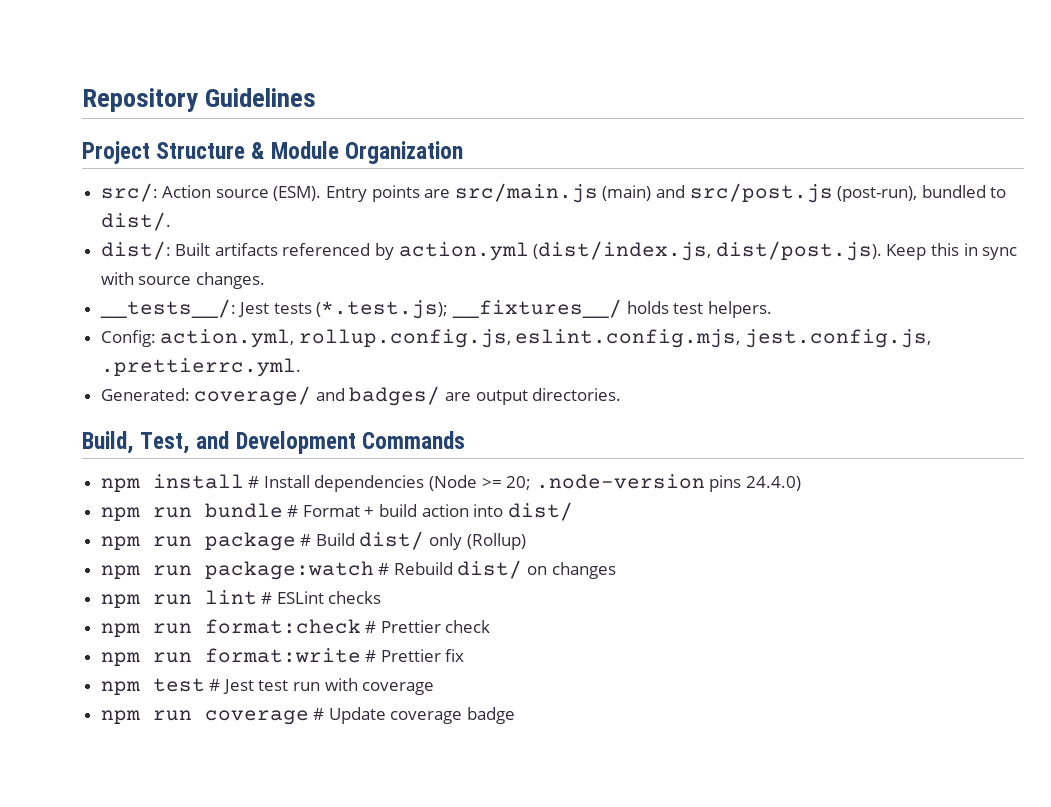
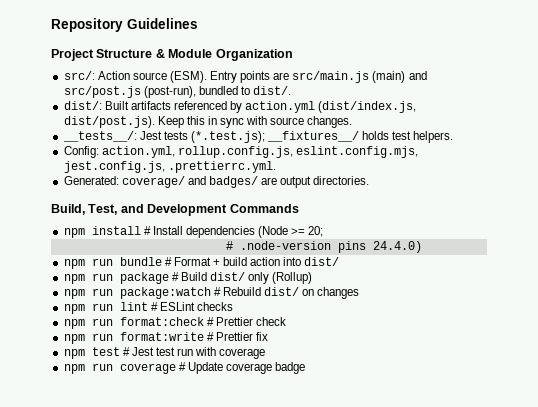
(532, 483) none -> [225,241,233,250] // #

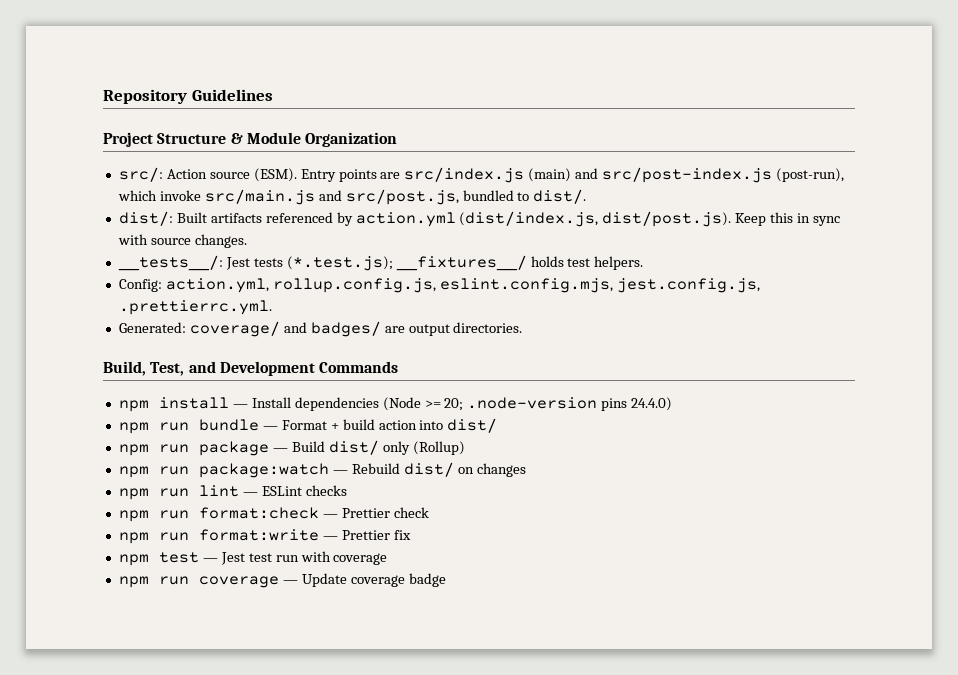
[292,71,370,83] src/main.js -> [404,167,525,183] src/index.js
[63,86,196,98] src/post.js (post-run), -> [602,167,845,183] [117,189,459,205] src/post-index.js (post-run), which invoke src/main.js and src/post.js,
[143,226,151,235] # -> [232,404,248,408] —
[225,241,233,250] // # -> (464, 404) none
[164,257,172,266] # -> [262,426,278,430] —
[171,272,179,281] # -> [272,448,288,452] —
[213,287,221,296] # -> [332,470,348,474] —
[150,302,158,311] # -> [242,492,258,496] —
[206,317,214,326] # -> [322,514,338,518] —
[206,332,214,341] # -> [322,536,338,540] —
[122,347,130,356] # -> [202,558,218,562] —
[178,362,186,371] # -> [282,580,298,584] —

